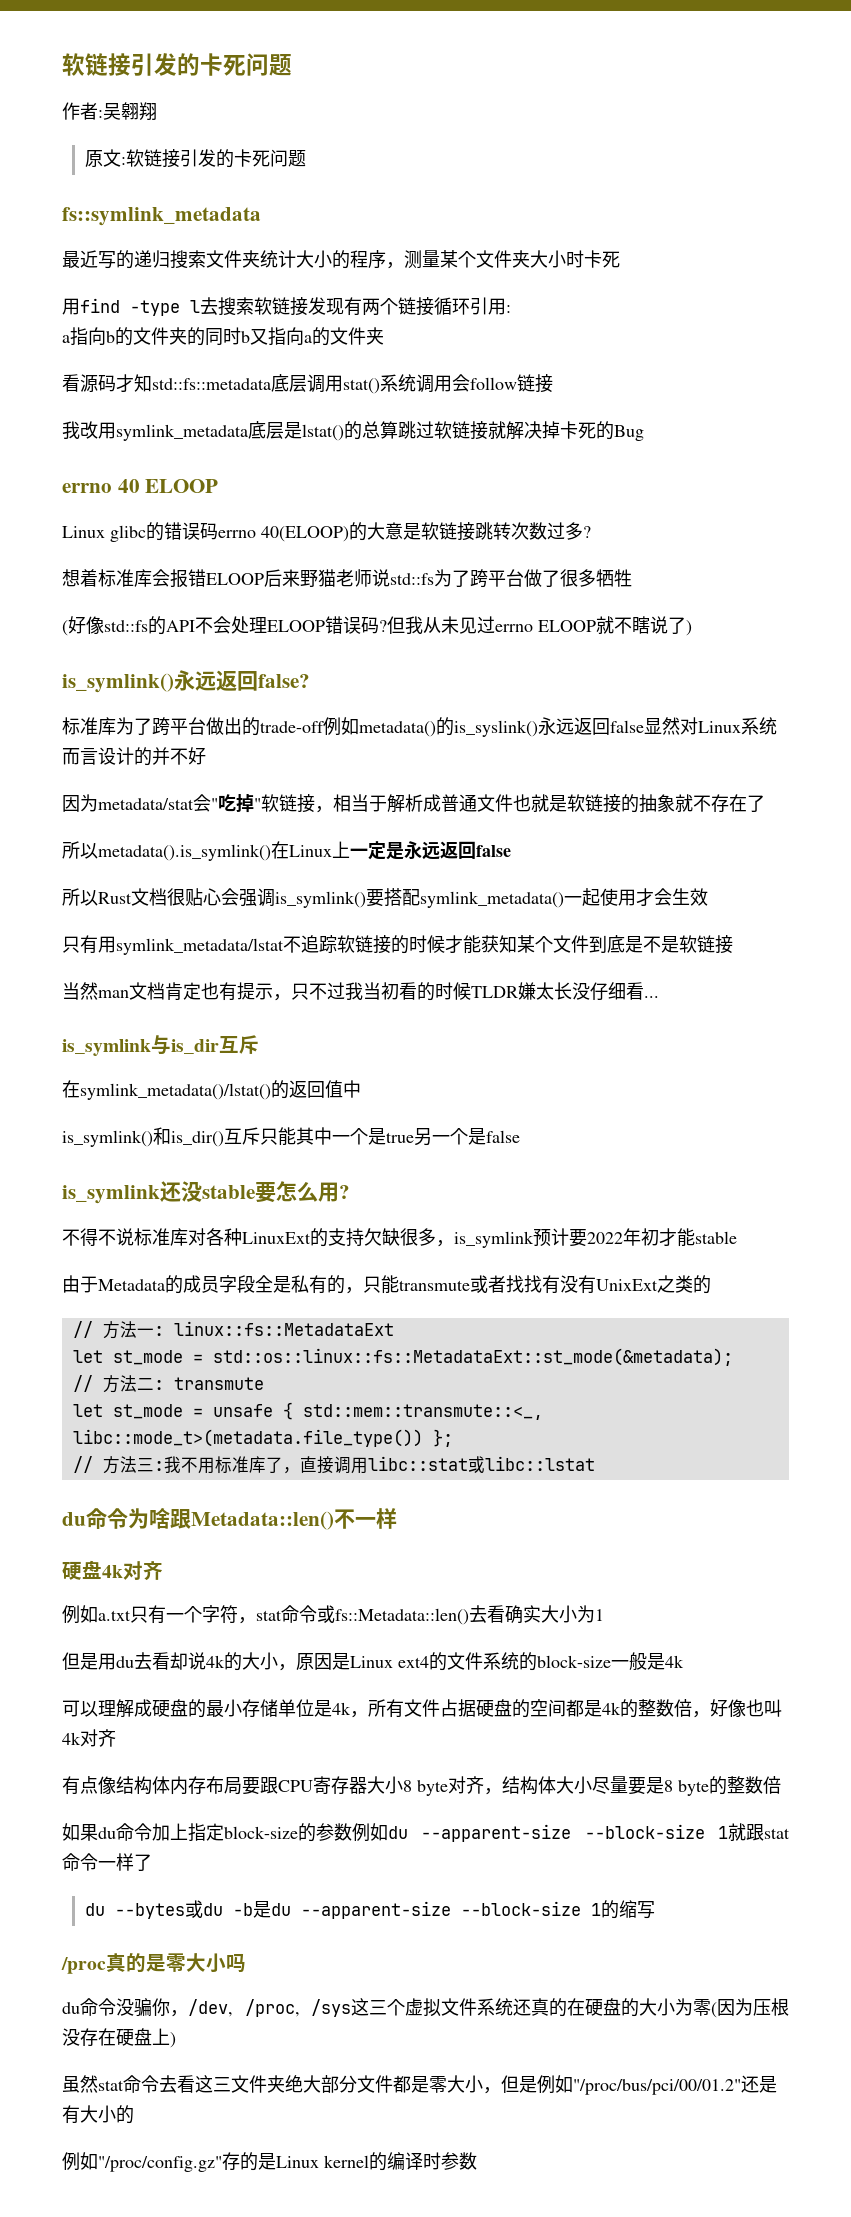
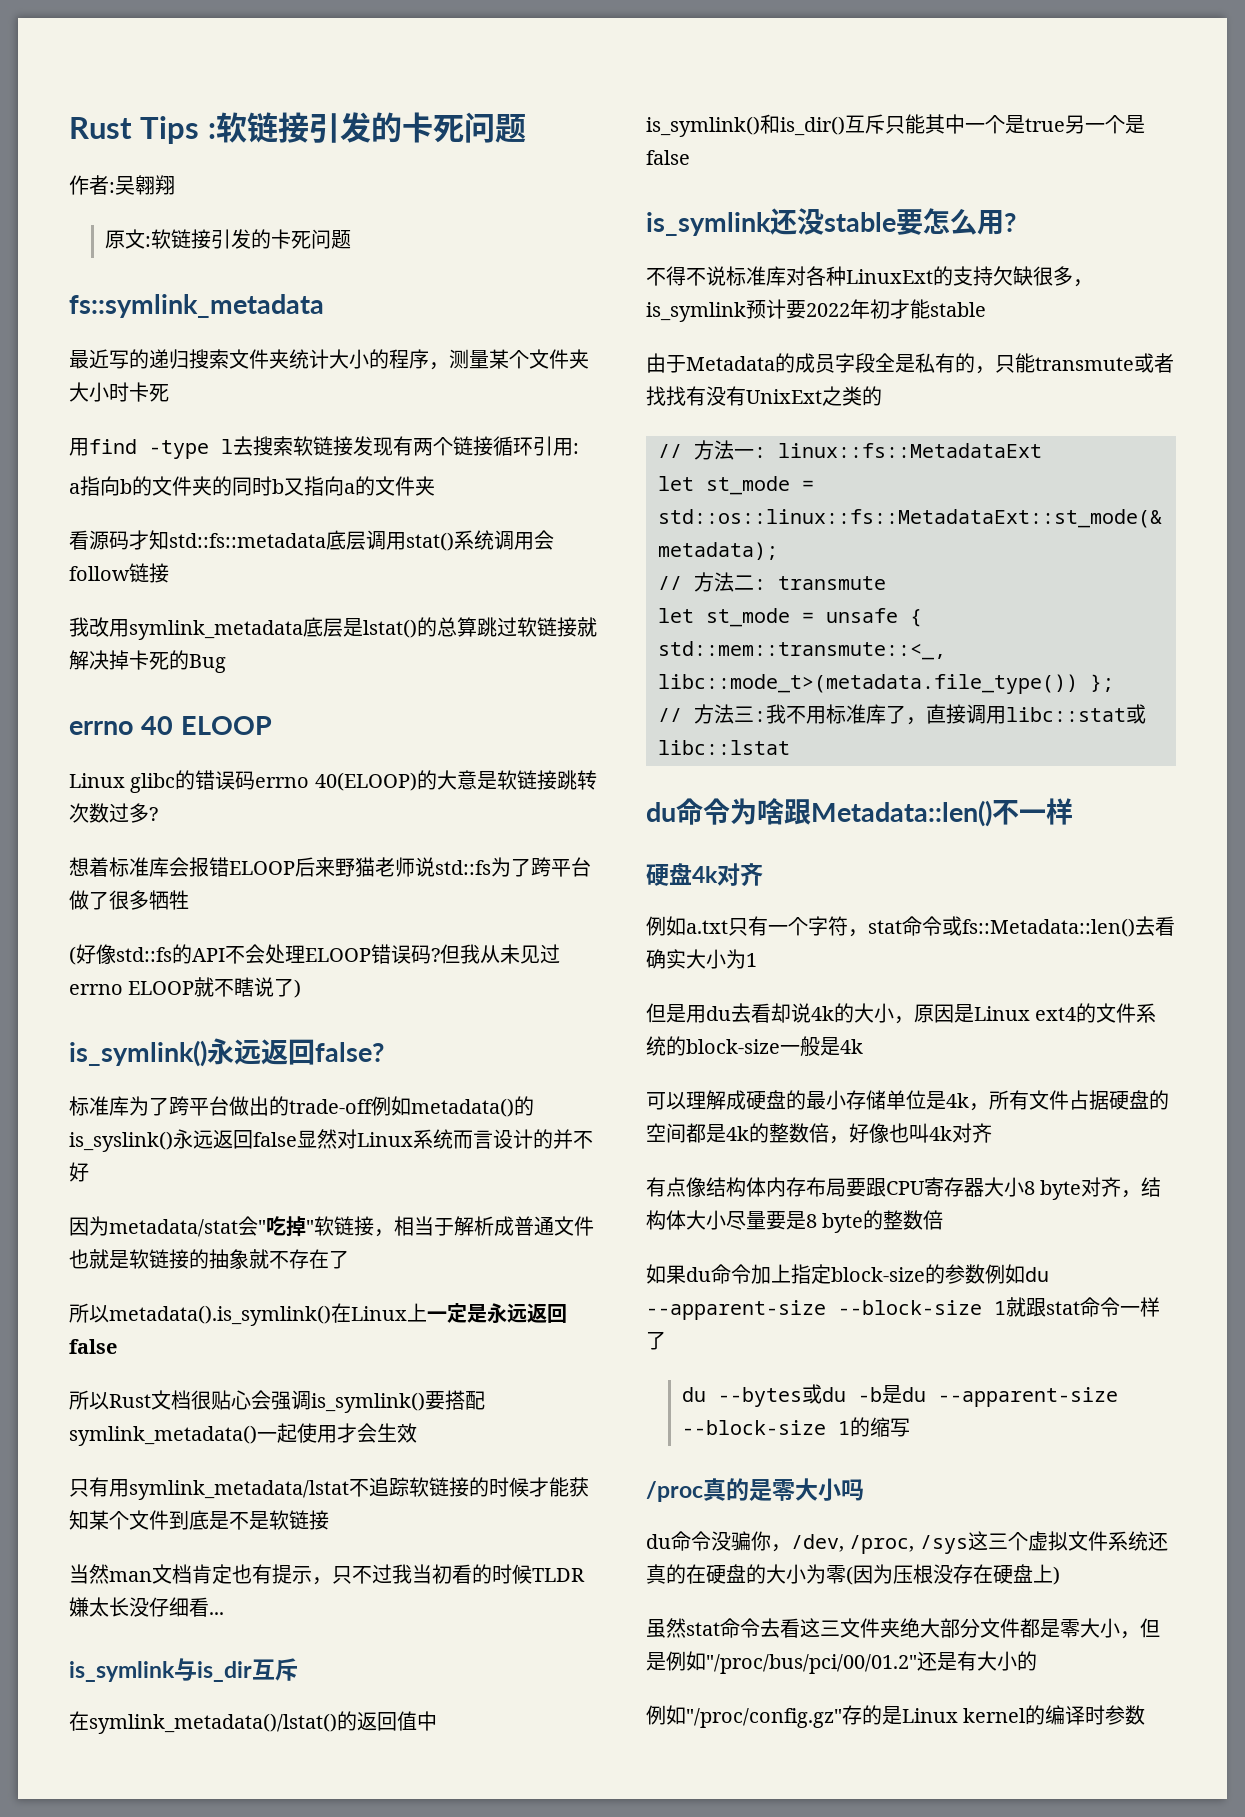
(62, 64) none -> [69,116,216,144] Rust Tips :

